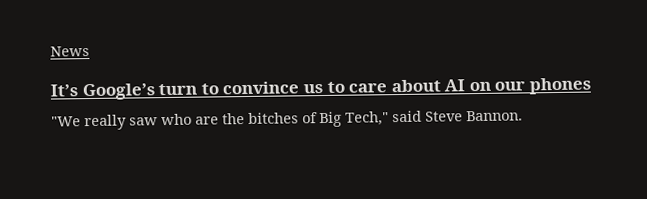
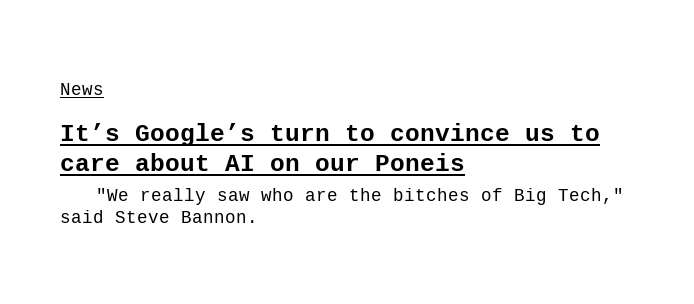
[529,77,592,95] phones -> [375,153,465,171] Poneis

